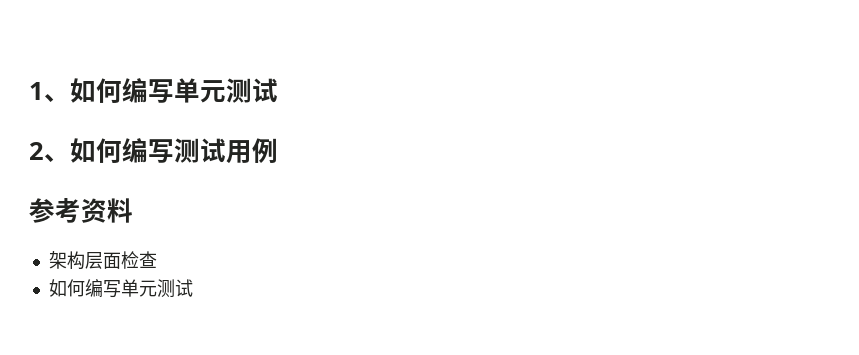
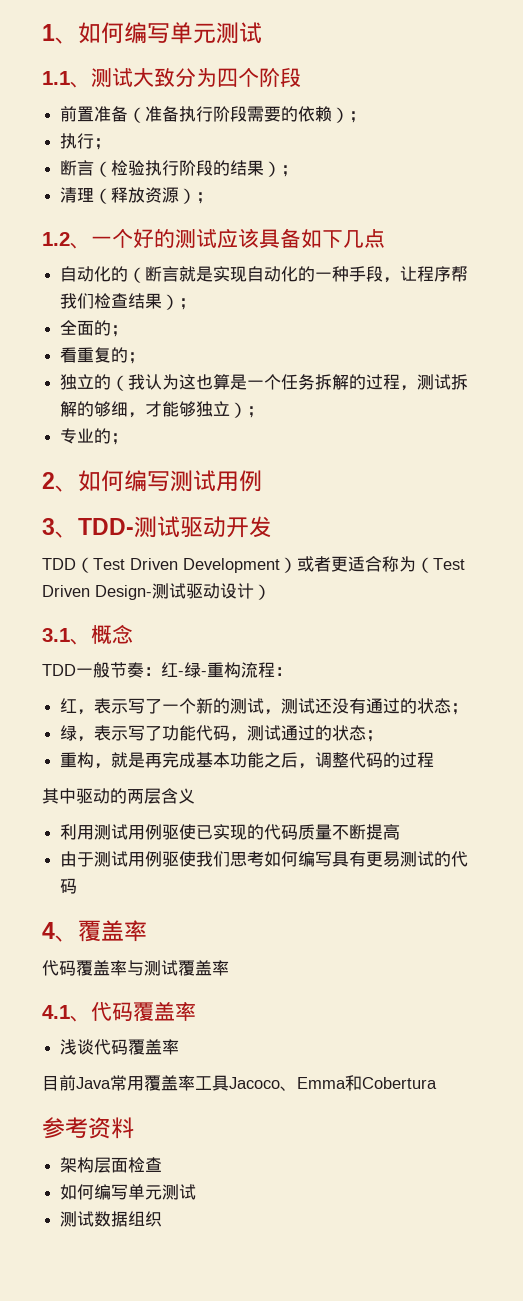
(278, 90) none -> [42,68,301,88] [60,106,367,123] [60,133,112,150] [60,160,299,177] [60,187,214,204] [42,228,385,249] [60,266,469,283] [60,293,197,310] [60,320,129,337] [60,347,146,364] [60,374,469,391] [60,401,265,418] [60,428,129,445] // 1.1、测试大致分为四个阶段 // 前置准备（准备执行阶段需要的依赖）； // 执行； // 断言（检验执行阶段的结果）； // 清理（释放资源）； // 1.2、一个好的测试应该具备如下几点 // 自动化的（断言就是实现自动化的一种手段，让程序帮我们检查结果）； // 全面的； // 看重复的； // 独立的（我认为这也算是一个任务拆解的过程，测试拆解的够细，才能够独立）； // 专业的；
(278, 150) none -> [42,516,272,538] [42,556,465,573] [42,583,271,600] [42,624,133,645] [42,662,292,678] [60,698,469,715] [60,725,384,742] [60,752,435,769] [42,788,195,804] [60,824,401,840] [60,851,469,867] [60,878,78,894] [42,920,147,942] [42,960,229,976] [42,1001,196,1022] [60,1039,180,1055] [42,1075,437,1091] // 3、TDD-测试驱动开发 // TDD（Test Driven Development）或者更适合称为（Test Driven Design-测试驱动设计） // 3.1、概念 // TDD一般节奏：红-绿-重构流程： // 红，表示写了一个新的测试，测试还没有通过的状态； // 绿，表示写了功能代码，测试通过的状态； // 重构，就是再完成基本功能之后，调整代码的过程 // 其中驱动的两层含义 // 利用测试用例驱使已实现的代码质量不断提高 // 由于测试用例驱使我们思考如何编写具有更易测试的代码 // 4、覆盖率 // 代码覆盖率与测试覆盖率 // 4.1、代码覆盖率 // 浅谈代码覆盖率 // 目前Java常用覆盖率工具Jacoco、Emma和Cobertura
(193, 288) none -> [60,1211,163,1227] // 测试数据组织

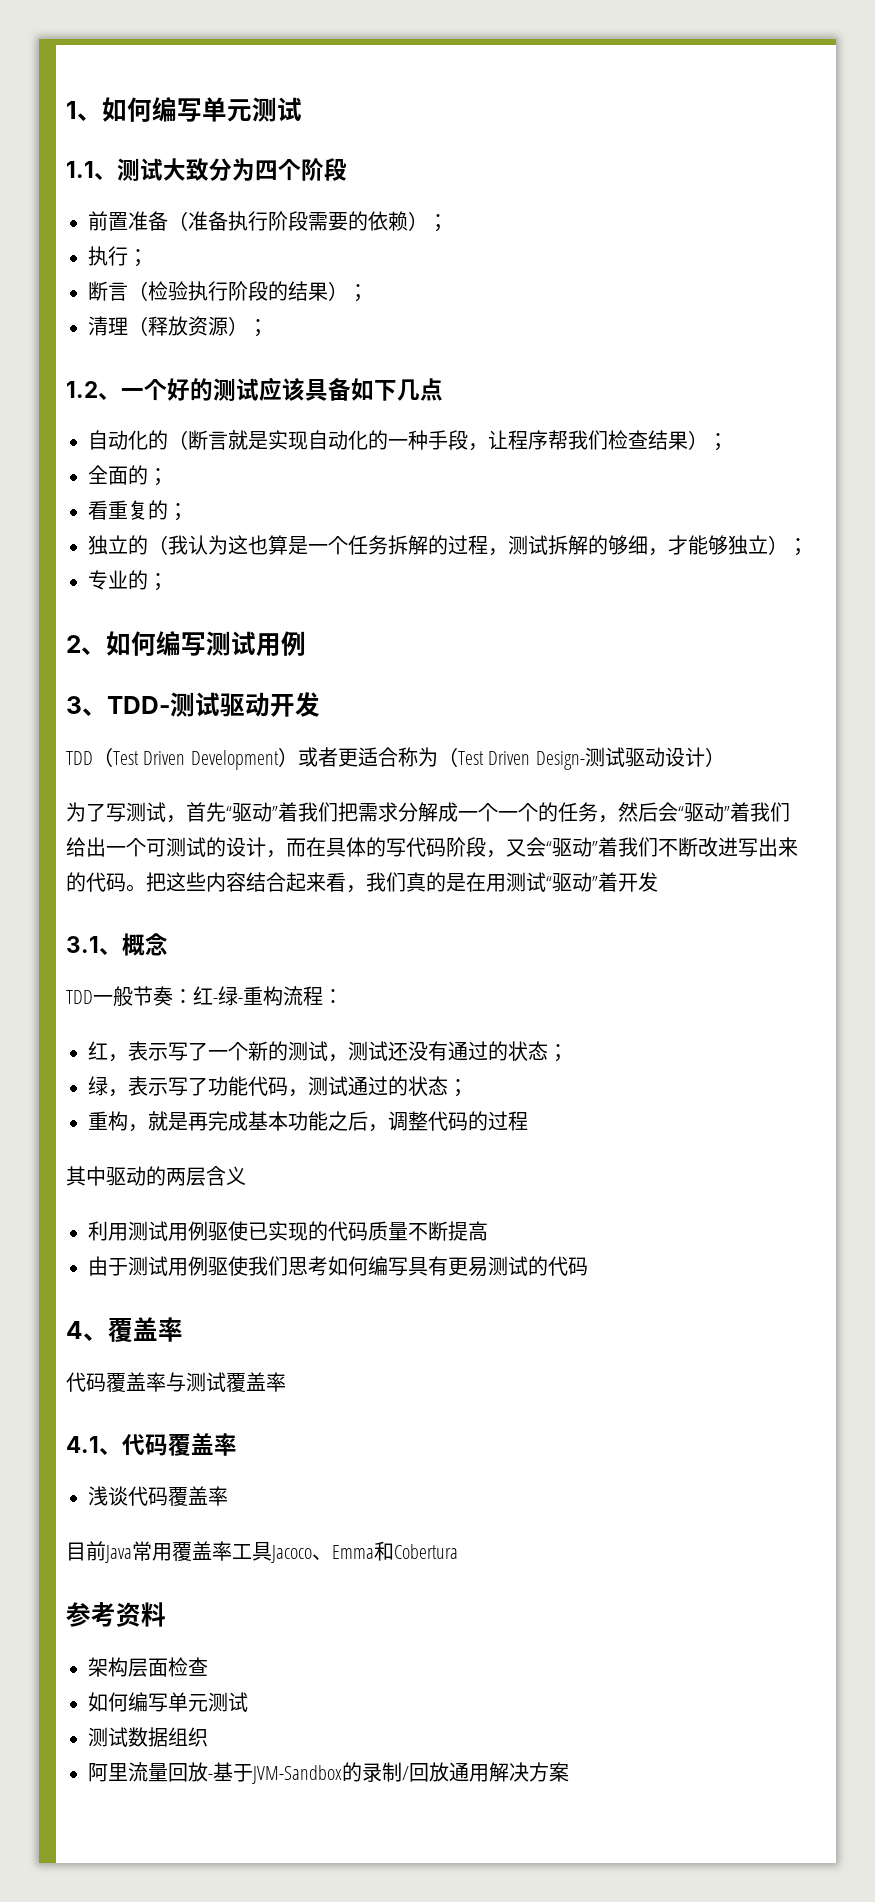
(271, 592) none -> [66,802,790,823] [66,837,798,858] [66,872,658,893] // 为了写测试，首先“驱动”着我们把需求分解成一个一个的任务，然后会“驱动”着我们给出一个可测试的设计，而在具体的写代码阶段，又会“驱动”着我们不断改进写出来的代码。把这些内容结合起来看，我们真的是在用测试“驱动”着开发
(163, 1219) none -> [88,1762,569,1784] // 阿里流量回放-基于JVM-Sandbox的录制/回放通用解决方案

